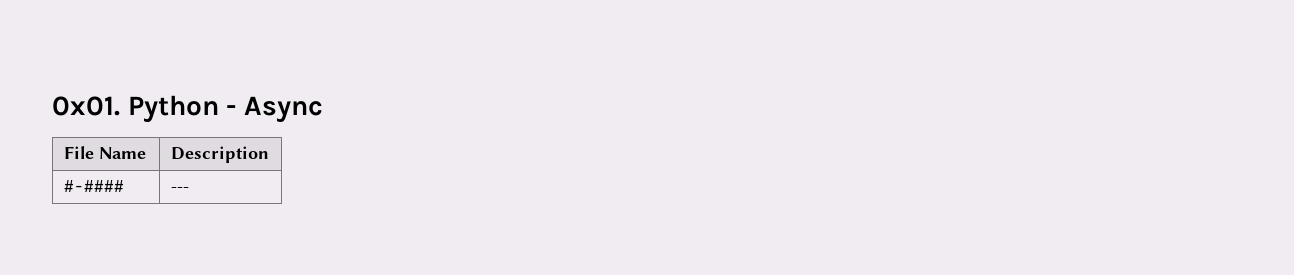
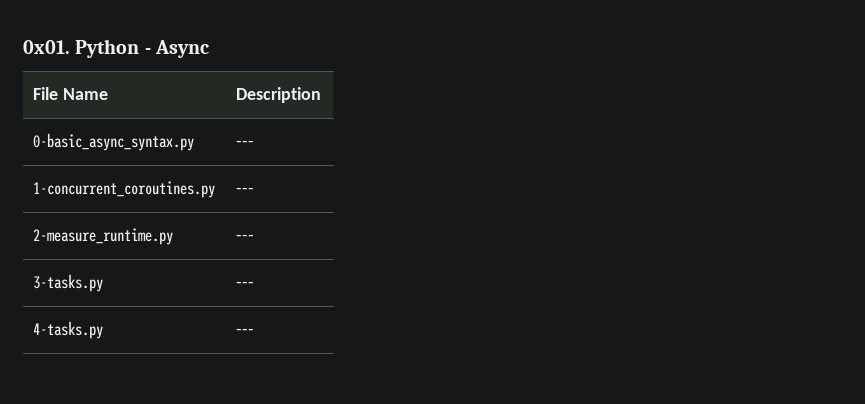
[63,180,124,192] [170,187,189,192] #-#### | --- -> [33,133,195,151] [236,140,255,147] [33,181,216,198] [236,187,255,194] [33,228,174,245] [236,234,255,241] [33,274,104,292] [236,281,255,288] [33,321,104,339] [236,328,255,335] 0-basic_async_syntax.py | --- // 1-concurrent_coroutines.py | --- // 2-measure_runtime.py | --- // 3-tasks.py | --- // 4-tasks.py | ---

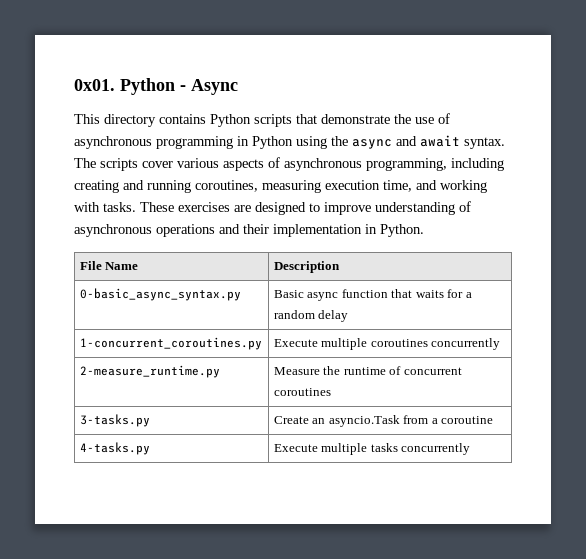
[33,87,108,100] [236,87,322,103] [33,133,195,151] [236,140,255,147] [33,181,216,198] [236,187,255,194] [33,228,174,245] [236,234,255,241] [33,274,104,292] [236,281,255,288] [33,321,104,339] [236,328,255,335] // File Name | Description // 0-basic_async_syntax.py | --- // 1-concurrent_coroutines.py | --- // 2-measure_runtime.py | --- // 3-tasks.py | --- // 4-tasks.py | --- -> [74,113,450,127] [74,135,505,149] [74,157,504,171] [74,180,487,193] [74,201,471,215] [74,224,424,237] [79,261,139,270] [273,261,340,273] [79,288,241,301] [273,289,473,301] [273,310,349,322] [79,337,262,350] [273,338,501,350] [79,365,220,378] [273,366,462,375] [273,388,331,396] [79,414,150,427] [273,415,494,427] [79,442,150,455] [273,443,471,455] // This directory contains Python scripts that demonstrate the use of asynchronous programming in Python using the async and await syntax. The scripts cover various aspects of asynchronous programming, including creating and running coroutines, measuring execution time, and working with tasks. These exercises are designed to improve understanding of asynchronous operations and their implementation in Python. // File Name | Description // 0-basic_async_syntax.py | Basic async function that waits for a random delay // 1-concurrent_coroutines.py | Execute multiple coroutines concurrently // 2-measure_runtime.py | Measure the runtime of concurrent coroutines // 3-tasks.py | Create an asyncio.Task from a coroutine // 4-tasks.py | Execute multiple tasks concurrently

